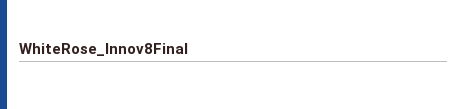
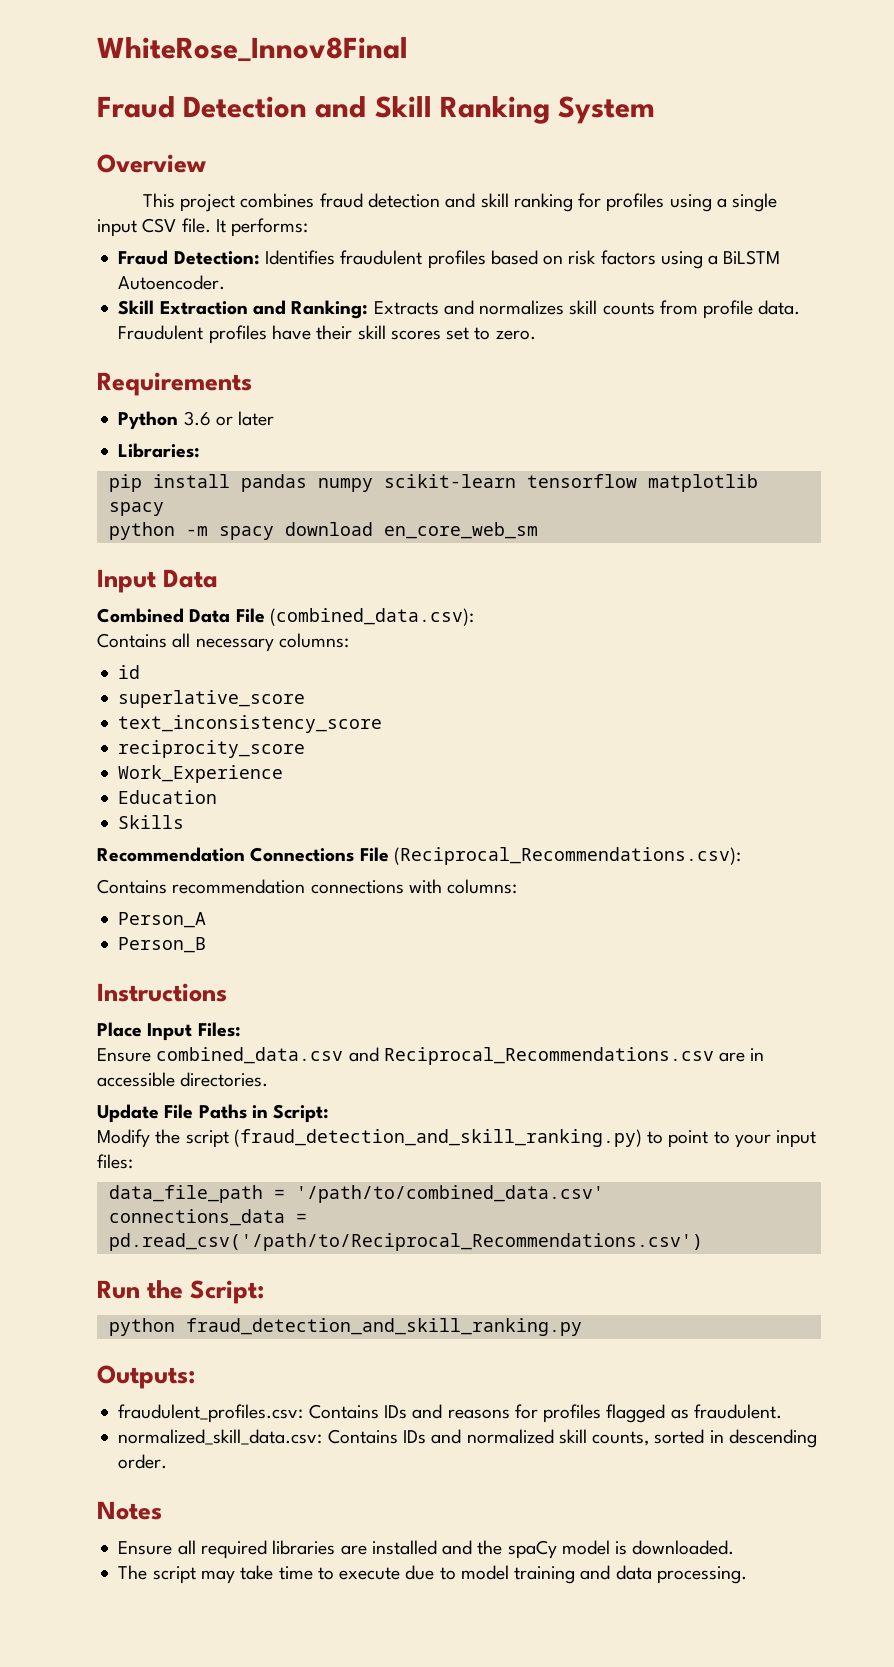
(188, 49) none -> [97,96,656,124] [97,154,206,173] [142,193,778,212] [97,218,309,237] [118,250,781,269] [118,275,226,290] [118,300,801,319] [118,325,536,344] [97,372,252,396] [118,411,275,430] [118,443,201,458] [108,474,758,492] [108,502,164,516] [108,522,538,540] [97,569,219,593] [97,608,474,626] [97,633,349,652] [118,665,141,679] [118,690,306,708] [118,715,383,733] [118,740,306,758] [118,765,284,783] [118,790,218,804] [118,815,185,829] [97,847,741,865] [97,879,518,894] [118,912,207,928] [118,937,207,953] [97,983,227,1002] [97,1022,241,1041] [97,1047,765,1065] [97,1072,269,1087] [97,1104,330,1123] [97,1129,817,1148] [97,1154,133,1169] [108,1185,604,1203] [108,1209,307,1226] [108,1233,703,1251] [97,1280,265,1304] [108,1318,582,1336] [97,1365,195,1389] [118,1404,782,1423] [118,1429,817,1448] [118,1454,168,1469] [97,1501,162,1520] [118,1540,735,1559] [118,1565,747,1584] // Fraud Detection and Skill Ranking System // Overview // This project combines fraud detection and skill ranking for profiles using a single input CSV file. It performs: // Fraud Detection: Identifies fraudulent profiles based on risk factors using a BiLSTM Autoencoder. // Skill Extraction and Ranking: Extracts and normalizes skill counts from profile data. Fraudulent profiles have their skill scores set to zero. // Requirements // Python 3.6 or later // Libraries: // pip install pandas numpy scikit-learn tensorflow matplotlib spacy // python -m spacy download en_core_web_sm // Input Data // Combined Data File (combined_data.csv): // Contains all necessary columns: // id // superlative_score // text_inconsistency_score // reciprocity_score // Work_Experience // Education // Skills // Recommendation Connections File (Reciprocal_Recommendations.csv): // Contains recommendation connections with columns: // Person_A // Person_B // Instructions // Place Input Files: // Ensure combined_data.csv and Reciprocal_Recommendations.csv are in accessible directories. // Update File Paths in Script: // Modify the script (fraud_detection_and_skill_ranking.py) to point to your input files: // data_file_path = '/path/to/combined_data.csv' // connections_data = pd.read_csv('/path/to/Reciprocal_Recommendations.csv') // Run the Script: // python fraud_detection_and_skill_ranking.py // Outputs: // fraudulent_profiles.csv: Contains IDs and reasons for profiles flagged as fraudulent. // normalized_skill_data.csv: Contains IDs and normalized skill counts, sorted in descending order. // Notes // Ensure all required libraries are installed and the spaCy model is downloaded. // The script may take time to execute due to model training and data processing.

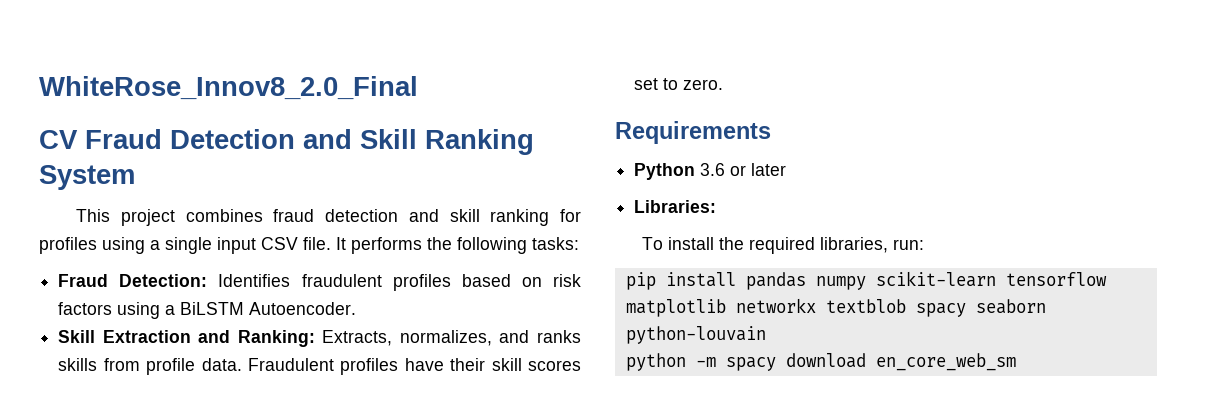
[97,37,408,61] WhiteRose_Innov8Final // -> [39,76,418,100] [39,130,78,149] WhiteRose_Innov8_2.0_Final // CV
[97,154,206,173] // Overview -> (135, 177) none
[231,218,309,237] performs: -> [351,237,579,254] performs the following tasks:
[373,300,655,315] Extracts and normalizes skill counts -> [322,330,581,346] [58,358,98,371] Extracts, normalizes, and ranks skills
(201, 450) none -> [641,237,924,254] // To install the required libraries, run:
[108,502,164,516] spacy -> [735,298,1046,317] [625,326,766,344] networkx textblob spacy seaborn python-louvain
[97,569,219,593] [97,608,474,626] [97,633,349,652] [118,665,141,679] [118,690,306,708] [118,715,383,733] [118,740,306,758] [118,765,284,783] [118,790,218,804] [118,815,185,829] [97,847,741,865] [97,879,518,894] [118,912,207,928] [118,937,207,953] [97,983,227,1002] [97,1022,241,1041] [97,1047,765,1065] [97,1072,269,1087] [97,1104,330,1123] [97,1129,817,1148] [97,1154,133,1169] [108,1185,604,1203] [108,1209,307,1226] [108,1233,703,1251] [97,1280,265,1304] [108,1318,582,1336] [97,1365,195,1389] [118,1404,782,1423] [118,1429,817,1448] [118,1454,168,1469] [97,1501,162,1520] [118,1540,735,1559] [118,1565,747,1584] // Input Data // Combined Data File (combined_data.csv): // Contains all necessary columns: // id // superlative_score // text_inconsistency_score // reciprocity_score // Work_Experience // Education // Skills // Recommendation Connections File (Reciprocal_Recommendations.csv): // Contains recommendation connections with columns: // Person_A // Person_B // Instructions // Place Input Files: // Ensure combined_data.csv and Reciprocal_Recommendations.csv are in accessible directories. // Update File Paths in Script: // Modify the script (fraud_detection_and_skill_ranking.py) to point to your input files: // data_file_path = '/path/to/combined_data.csv' // connections_data = pd.read_csv('/path/to/Reciprocal_Recommendations.csv') // Run the Script: // python fraud_detection_and_skill_ranking.py // Outputs: // fraudulent_profiles.csv: Contains IDs and reasons for profiles flagged as fraudulent. // normalized_skill_data.csv: Contains IDs and normalized skill counts, sorted in descending order. // Notes // Ensure all required libraries are installed and the spaCy model is downloaded. // The script may take time to execute due to model training and data processing. -> (1016, 362) none

